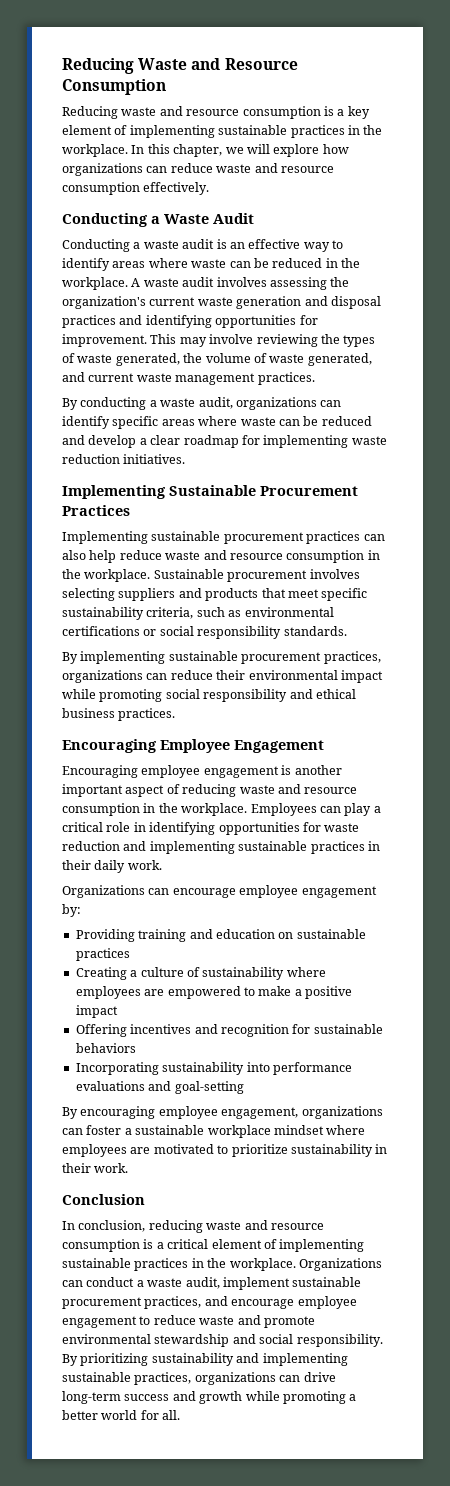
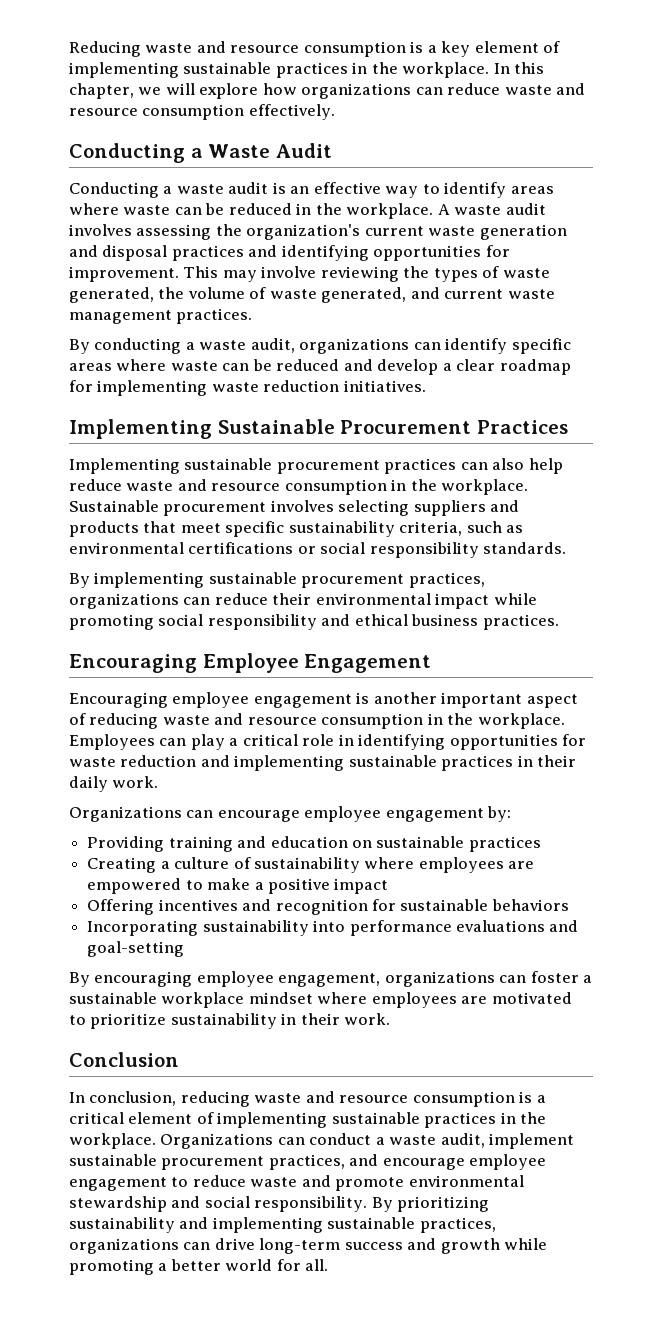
[62,58,298,74] [62,79,166,95] [62,106,118,119] Reducing Waste and Resource Consumption // Reducing -> [69,41,141,57] Reducing

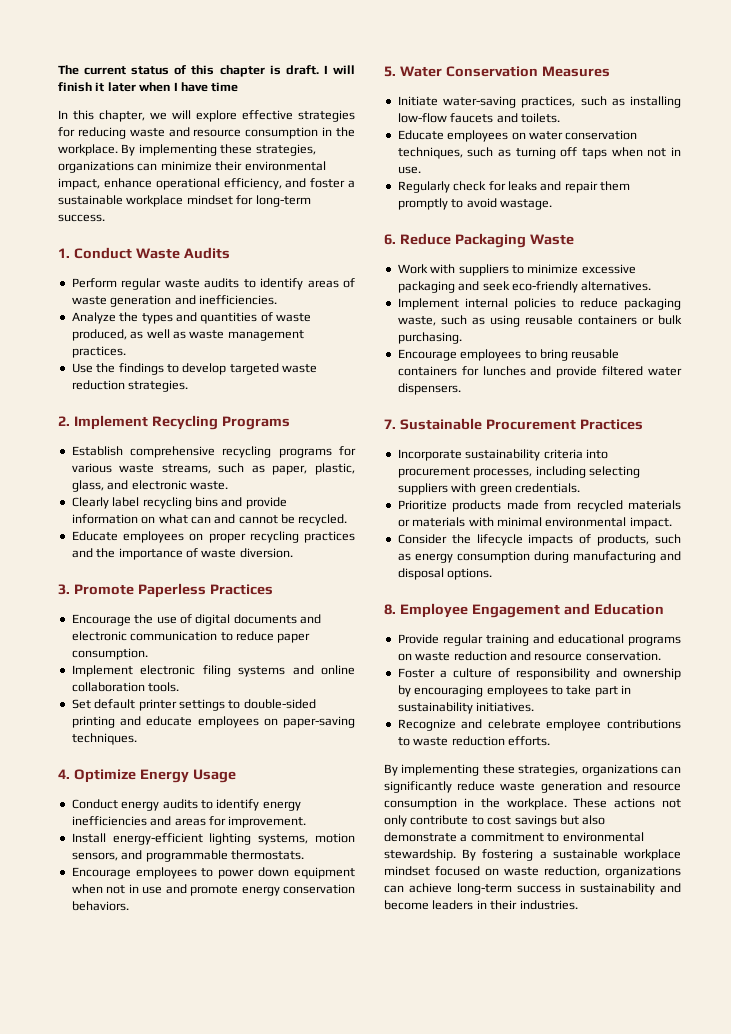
[69,41,561,57] [69,62,490,78] Reducing waste and resource consumption is a key element of implementing sustainable practices in the workplace. -> [58,65,355,77] [58,82,239,92] The current status of this chapter is draft. I will finish it later when I have time //
[262,83,586,99] [69,104,335,120] [69,143,332,163] [69,182,554,198] [69,203,546,219] [69,224,567,240] [69,245,510,261] [69,266,550,282] [69,287,555,303] [69,308,253,324] [69,338,571,354] [69,359,571,375] [69,380,426,396] [69,419,568,439] [69,458,563,474] [69,479,529,495] [69,500,520,516] [69,521,524,537] [69,542,567,558] [69,572,485,588] [69,593,537,609] [69,614,559,630] [69,653,432,673] [69,692,578,708] [69,713,86,725] how organizations can reduce waste and resource consumption effectively. // Conducting a Waste Audit // Conducting a waste audit is an effective way to identify areas where waste can be reduced in the workplace. A waste audit involves assessing the organization's current waste generation and disposal practices and identifying opportunities for improvement. This may involve reviewing the types of waste generated, the volume of waste generated, and current waste management practices. // By conducting a waste audit, organizations can identify specific areas where waste can be reduced and develop a clear roadmap for implementing waste reduction initiatives. // Implementing Sustainable Procurement Practices // Implementing sustainable procurement practices can also help reduce waste and resource consumption in the workplace. Sustainable procurement involves selecting suppliers and products that meet specific sustainability criteria, such as environmental certifications or social responsibility standards. // By implementing sustainable procurement practices, organizations can reduce their environmental impact while promoting social responsibility and ethical business practices. // Encouraging Employee Engagement // Encouraging employee engagement is another important aspect of -> [242,110,355,122] [58,127,75,137] effective strategies for
[69,734,587,750] [69,755,577,771] [69,776,159,792] [69,806,512,822] [87,836,541,852] [87,857,535,873] [87,878,389,894] [87,899,569,915] [87,920,579,936] [87,941,185,957] [69,971,527,987] Employees can play a critical role in identifying opportunities for waste reduction and implementing sustainable practices in their daily work. // Organizations can encourage employee engagement by: // Providing training and education on sustainable practices // Creating a culture of sustainability where employees are empowered to make a positive impact // Offering incentives and recognition for sustainable behaviors // Incorporating sustainability into performance evaluations and goal-setting // By encouraging employee engagement, organizations can -> [121,144,316,156] [58,161,326,173] [58,178,307,190] By implementing these strategies, organizations can minimize their environmental impact, enhance operational efficiency, and
[317,992,572,1008] [69,1013,391,1029] [69,1052,179,1067] [69,1091,546,1107] [69,1112,547,1128] [69,1133,575,1149] [69,1154,547,1170] [69,1175,524,1191] [69,1196,490,1212] [69,1217,496,1233] [69,1238,548,1254] [69,1259,329,1275] where employees are motivated to prioritize sustainability in their work. // Conclusion // In conclusion, reducing waste and resource consumption is a critical element of implementing sustainable practices in the workplace. Organizations can conduct a waste audit, implement sustainable procurement practices, and encourage employee engagement to reduce waste and promote environmental stewardship and social responsibility. By prioritizing sustainability and implementing sustainable practices, organizations can drive long-term success and growth while promoting a better world for all. -> [236,195,311,207] [58,214,105,222] [58,247,230,259] [71,278,356,290] [71,295,277,307] [71,312,311,324] [71,329,304,341] [71,346,126,358] [71,363,317,375] [71,380,189,392] [58,415,290,430] [71,446,356,458] [71,463,355,475] [71,480,228,492] [71,497,287,509] [71,514,348,526] [71,531,355,543] [71,548,293,560] [58,583,273,598] [71,614,321,626] [71,631,311,643] [71,648,148,660] [71,665,355,677] [71,682,180,692] [71,699,316,711] [71,716,355,728] [71,733,137,745] [58,769,236,783] [71,799,301,811] [71,816,307,828] [71,833,355,845] [71,850,304,862] [71,867,355,879] [71,884,355,896] [71,901,129,911] [384,66,610,77] [397,96,681,108] [397,113,560,123] [397,130,638,142] [397,147,681,159] [397,166,421,174] [397,181,630,193] [397,198,552,210] [384,233,574,248] [397,264,636,276] [397,281,652,293] [397,298,681,310] [397,315,682,327] [397,332,462,344] [397,349,620,361] [397,366,682,378] [397,383,461,395] [384,418,643,430] [397,449,608,461] [397,466,640,478] [397,483,580,495] [397,500,681,512] [397,517,672,529] [397,534,681,546] [397,551,681,563] [397,568,493,580] [384,603,664,618] [397,634,681,646] [397,651,661,661] [397,668,681,680] [397,685,631,697] [397,702,535,714] [397,719,681,731] [397,736,550,746] [384,764,681,776] [384,781,681,793] [384,798,681,810] [384,815,606,827] [384,832,644,842] [384,849,681,861] [384,866,681,878] [384,883,681,895] [384,900,578,910] for long-term success. // 1. Conduct Waste Audits // Perform regular waste audits to identify areas of waste generation and inefficiencies. // Analyze the types and quantities of waste produced, as well as waste management practices. // Use the findings to develop targeted waste reduction strategies. // 2. Implement Recycling Programs // Establish comprehensive recycling programs for various waste streams, such as paper, plastic, glass, and electronic waste. // Clearly label recycling bins and provide information on what can and cannot be recycled. // Educate employees on proper recycling practices and the importance of waste diversion. // 3. Promote Paperless Practices // Encourage the use of digital documents and electronic communication to reduce paper consumption. // Implement electronic filing systems and online collaboration tools. // Set default printer settings to double-sided printing and educate employees on paper-saving techniques. // 4. Optimize Energy Usage // Conduct energy audits to identify energy inefficiencies and areas for improvement. // Install energy-efficient lighting systems, motion sensors, and programmable thermostats. // Encourage employees to power down equipment when not in use and promote energy conservation behaviors. // 5. Water Conservation Measures // Initiate water-saving practices, such as installing low-flow faucets and toilets. // Educate employees on water conservation techniques, such as turning off taps when not in use. // Regularly check for leaks and repair them promptly to avoid wastage. // 6. Reduce Packaging Waste // Work with suppliers to minimize excessive packaging and seek eco-friendly alternatives. // Implement internal policies to reduce packaging waste, such as using reusable containers or bulk purchasing. // Encourage employees to bring reusable containers for lunches and provide filtered water dispensers. // 7. Sustainable Procurement Practices // Incorporate sustainability criteria into procurement processes, including selecting suppliers with green credentials. // Prioritize products made from recycled materials or materials with minimal environmental impact. // Consider the lifecycle impacts of products, such as energy consumption during manufacturing and disposal options. // 8. Employee Engagement and Education // Provide regular training and educational programs on waste reduction and resource conservation. // Foster a culture of responsibility and ownership by encouraging employees to take part in sustainability initiatives. // Recognize and celebrate employee contributions to waste reduction efforts. // By implementing these strategies, organizations can significantly reduce waste generation and resource consumption in the workplace. These actions not only contribute to cost savings but also demonstrate a commitment to environmental stewardship. By fostering a sustainable workplace mindset focused on waste reduction, organizations can achieve long-term success in sustainability and become leaders in their industries.

